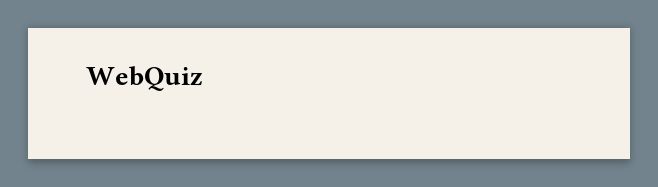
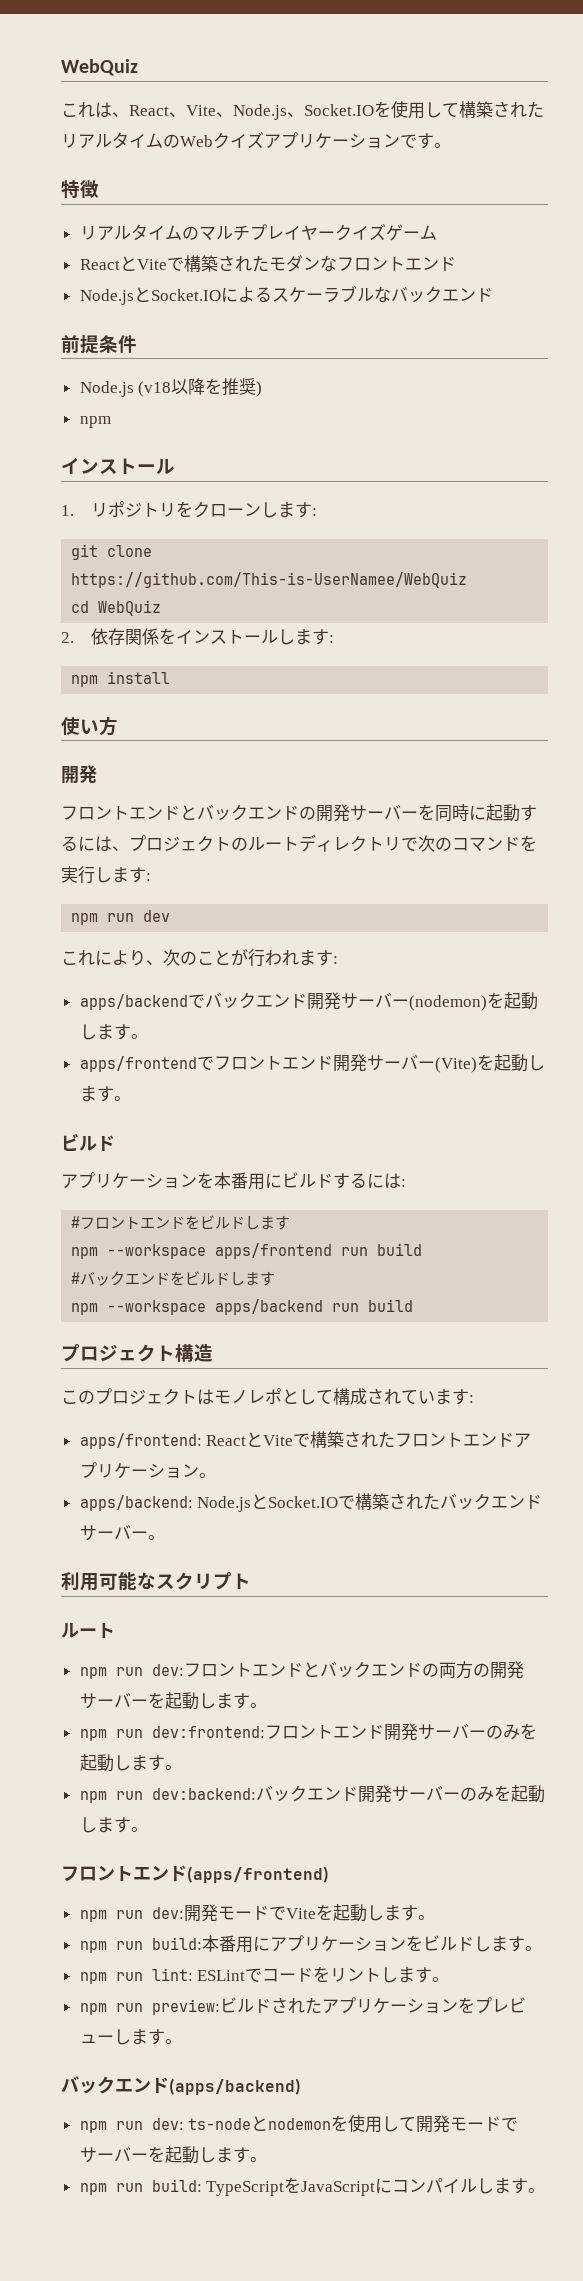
[86,66,203,91] WebQuiz -> [61,59,138,76] [61,100,544,120] [61,132,451,149] [61,180,99,199] [79,224,437,241] [79,255,456,272] [79,285,493,305] [61,334,137,354] [79,378,263,397] [79,416,111,428] [61,458,175,475] [61,501,317,518] [71,544,153,560] [71,572,468,588] [71,600,162,616] [61,628,334,645] [71,671,171,687] [61,716,118,736] [61,765,97,784] [61,804,537,822] [61,834,537,852] [61,866,151,884] [71,910,171,925] [61,949,338,967] [79,992,538,1011] [79,1024,148,1040] [79,1054,545,1073] [79,1086,131,1102] [61,1133,115,1151] [61,1172,406,1190] [71,1215,291,1230] [71,1243,423,1259] [71,1271,276,1286] [71,1299,414,1315] [61,1344,213,1362] [61,1388,474,1405] [79,1431,532,1449] [79,1462,216,1479] [79,1493,543,1512] [79,1525,165,1541] [61,1572,251,1591] [61,1622,115,1638] [79,1661,524,1679] [79,1692,267,1710] [79,1723,537,1741] [79,1754,182,1772] [79,1785,545,1803] [79,1817,148,1833] [61,1865,329,1883] [79,1904,435,1922] [79,1935,542,1953] [79,1966,450,1984] [79,1997,526,2015] [79,2029,182,2045] [61,2076,301,2095] [79,2114,519,2133] [79,2146,267,2164] [79,2177,546,2196] WebQuiz // これは、React、Vite、Node.js、Socket.IOを使用して構築されたリアルタイムのWebクイズアプリケーションです。 // 特徴 // リアルタイムのマルチプレイヤークイズゲーム // ReactとViteで構築されたモダンなフロントエンド // Node.jsとSocket.IOによるスケーラブルなバックエンド // 前提条件 // Node.js (v18以降を推奨) // npm // インストール // 1.リポジトリをクローンします: // git clone https://github.com/This-is-UserNamee/WebQuiz // cd WebQuiz // 2.依存関係をインストールします: // npm install // 使い方 // 開発 // フロントエンドとバックエンドの開発サーバーを同時に起動するには、プロジェクトのルートディレクトリで次のコマンドを実行します: // npm run dev // これにより、次のことが行われます: // apps/backendでバックエンド開発サーバー(nodemon)を起動します。 // apps/frontendでフロントエンド開発サーバー(Vite)を起動します。 // ビルド // アプリケーションを本番用にビルドするには: // #フロントエンドをビルドします // npm --workspace apps/frontend run build // #バックエンドをビルドします // npm --workspace apps/backend run build // プロジェクト構造 // このプロジェクトはモノレポとして構成されています: // apps/frontend: ReactとViteで構築されたフロントエンドアプリケーション。 // apps/backend: Node.jsとSocket.IOで構築されたバックエンドサーバー。 // 利用可能なスクリプト // ルート // npm run dev:フロントエンドとバックエンドの両方の開発サーバーを起動します。 // npm run dev:frontend:フロントエンド開発サーバーのみを起動します。 // npm run dev:backend:バックエンド開発サーバーのみを起動します。 // フロントエンド(apps/frontend) // npm run dev:開発モードでViteを起動します。 // npm run build:本番用にアプリケーションをビルドします。 // npm run lint: ESLintでコードをリントします。 // npm run preview:ビルドされたアプリケーションをプレビューします。 // バックエンド(apps/backend) // npm run dev: ts-nodeとnodemonを使用して開発モードでサーバーを起動します。 // npm run build: TypeScriptをJavaScriptにコンパイルします。

